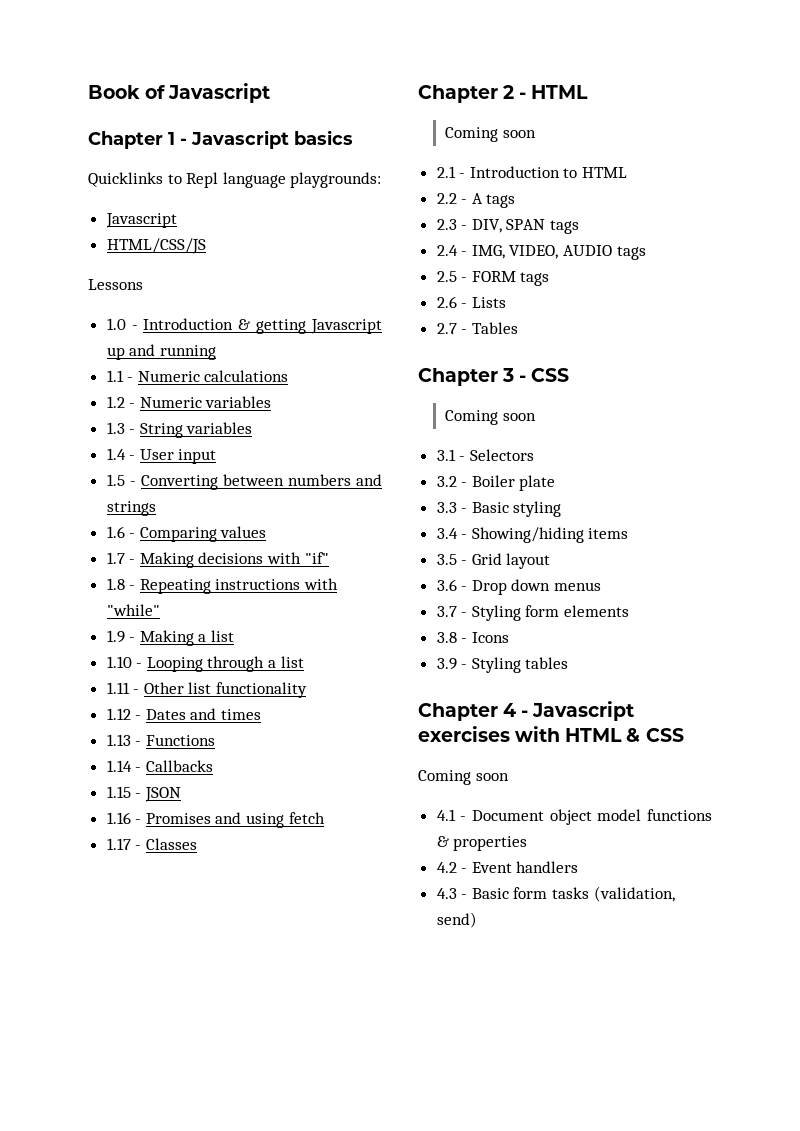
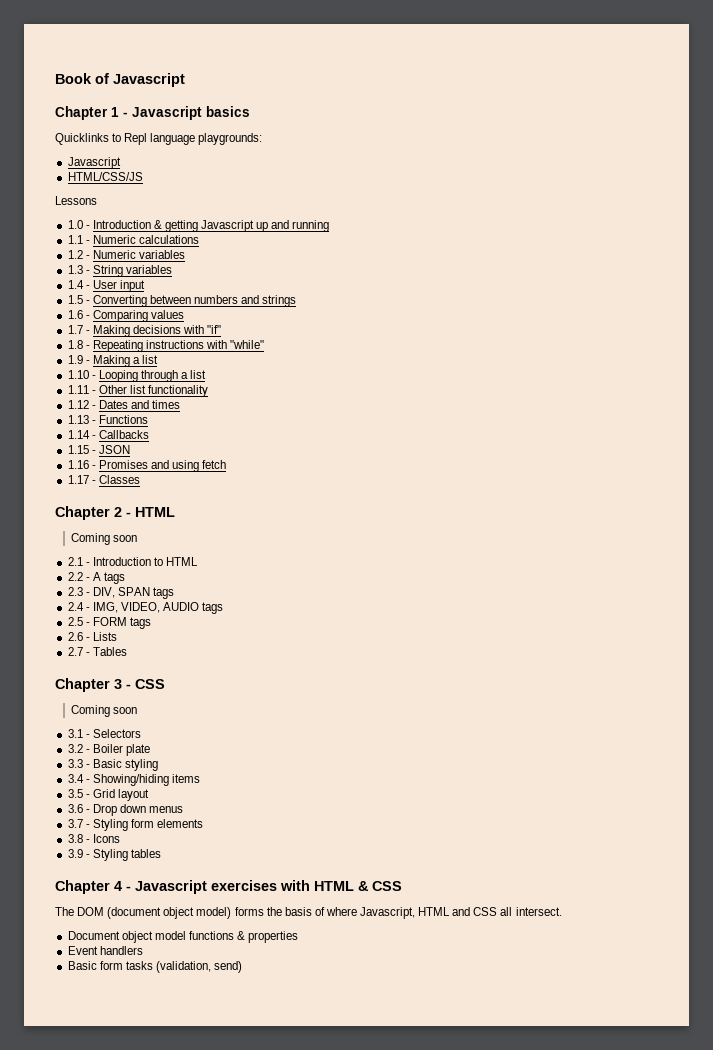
[418,770,509,785] [436,809,467,821] Coming soon // 4.1 - -> [55,907,562,919] The DOM (document object model) forms the basis of where Javascript, HTML and CSS all intersect. //
[436,862,468,873] 4.2 - -> (299, 937) none
[436,888,468,899] 4.3 - -> (143, 950) none

